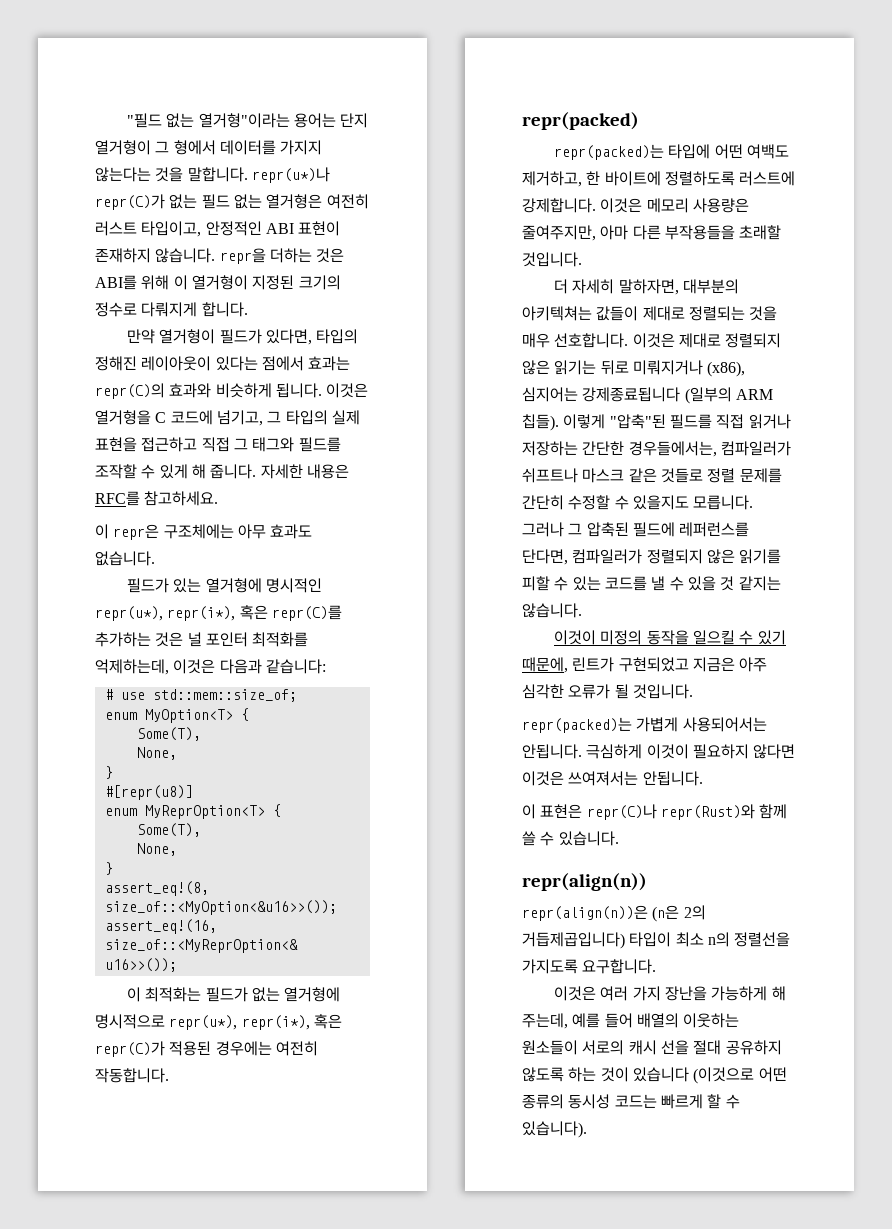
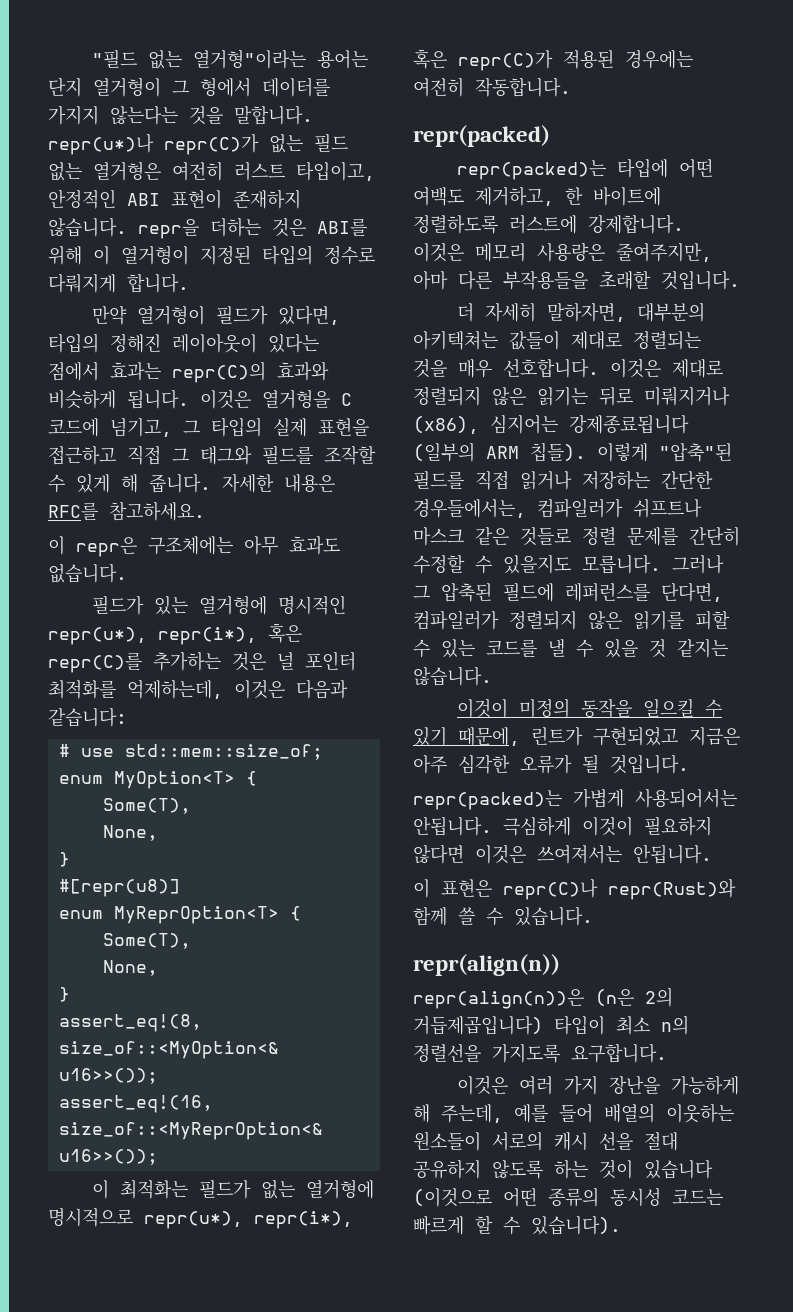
[298,275,341,290] 크기의 -> [262,245,313,265] 타입의

